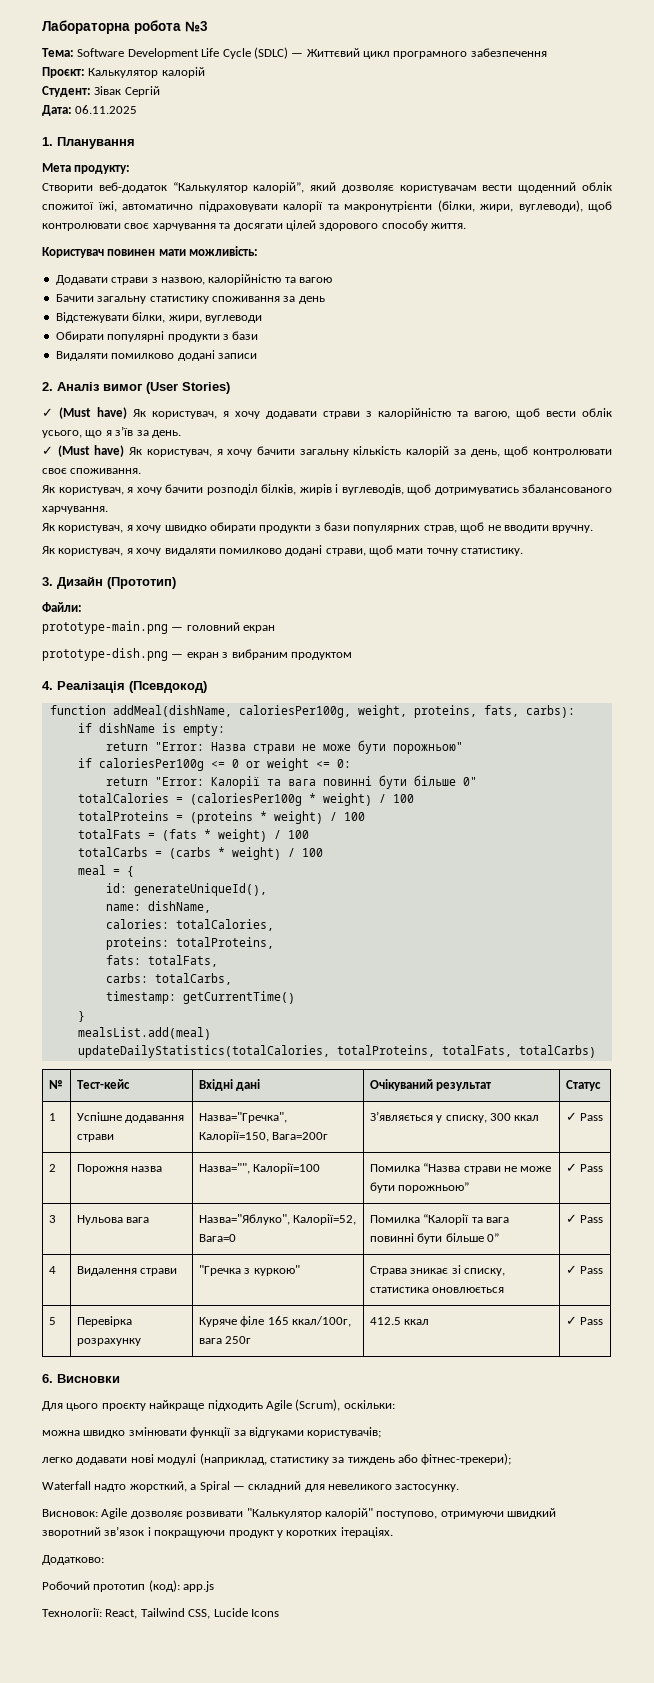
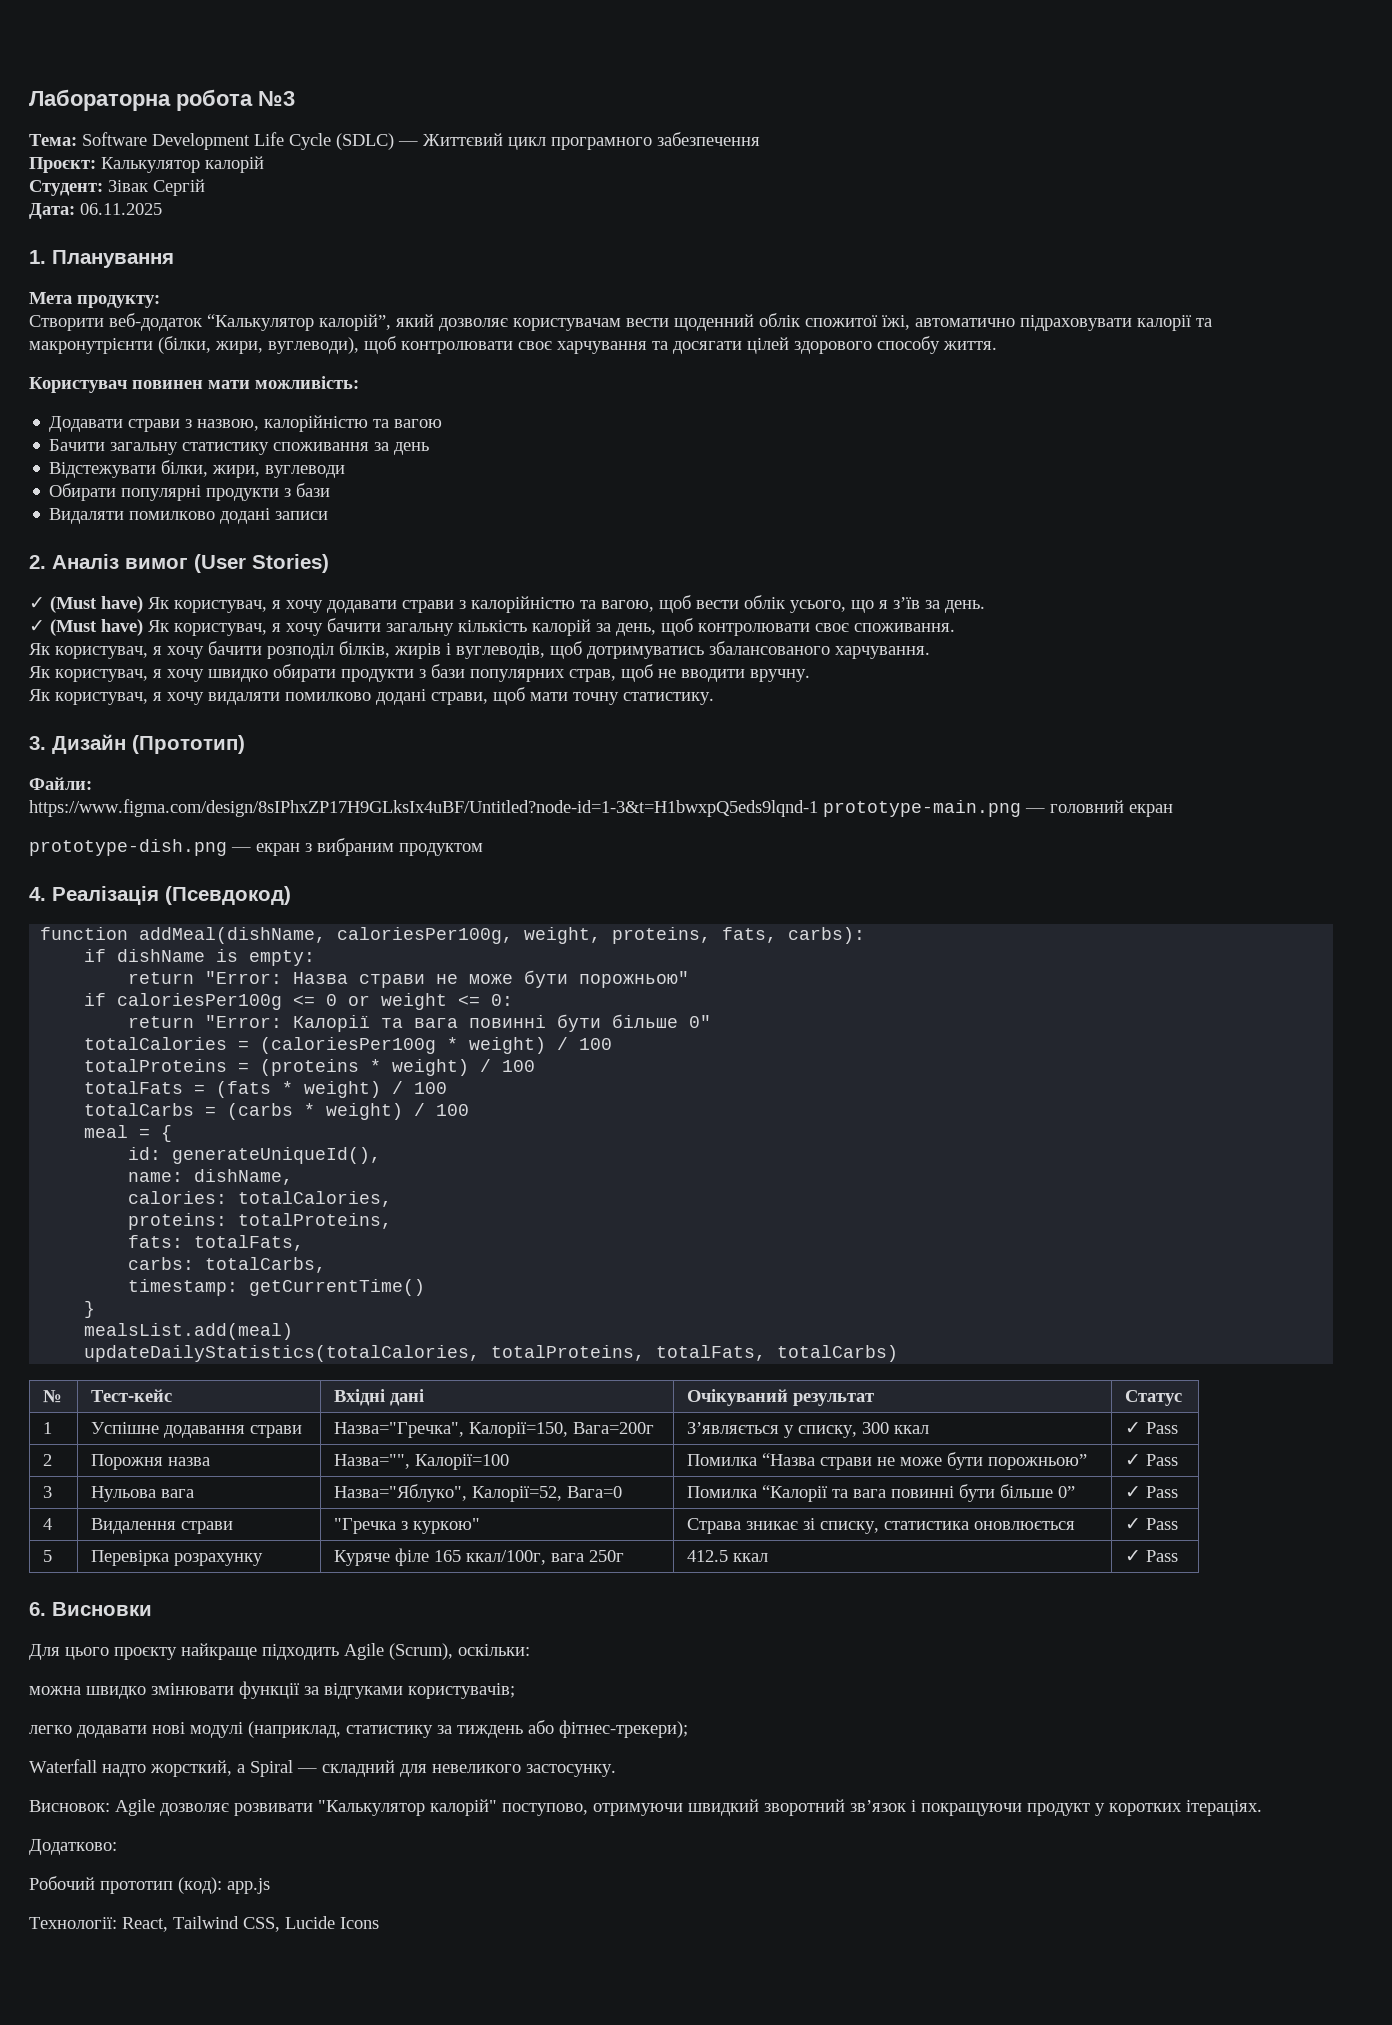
(82, 607) none -> [29,799,818,817] https://www.figma.com/design/8sIPhxZP17H9GLksIx4uBF/Untitled?node-id=1-3&t=H1bwxpQ5eds9lqnd-1

